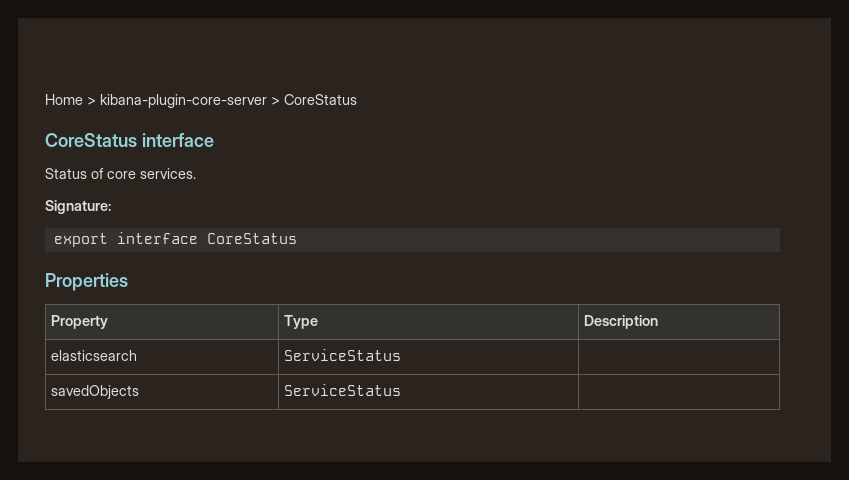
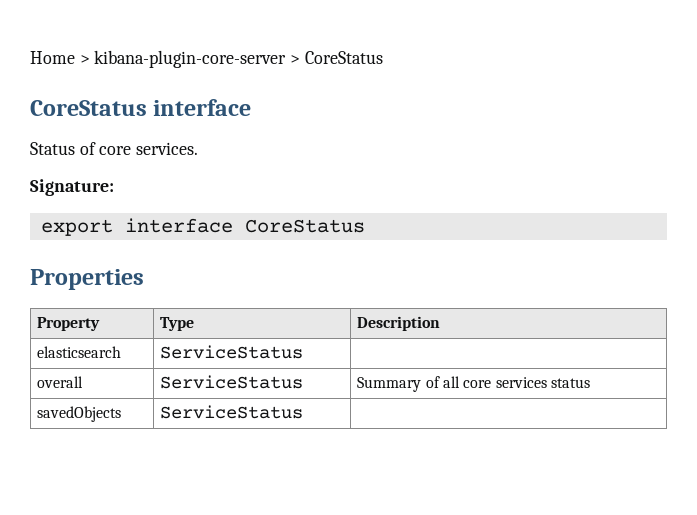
(401, 355) none -> [37,376,84,388] [160,375,304,389] [357,376,590,392] // overall | ServiceStatus | Summary of all core services status

